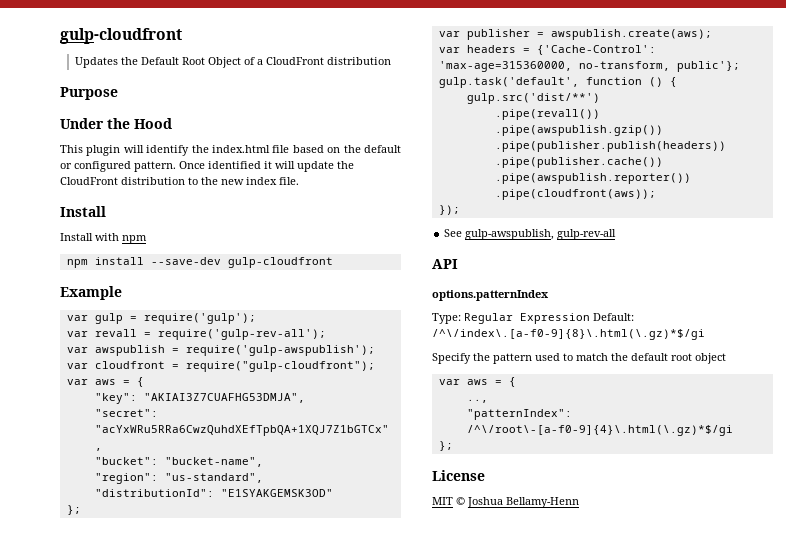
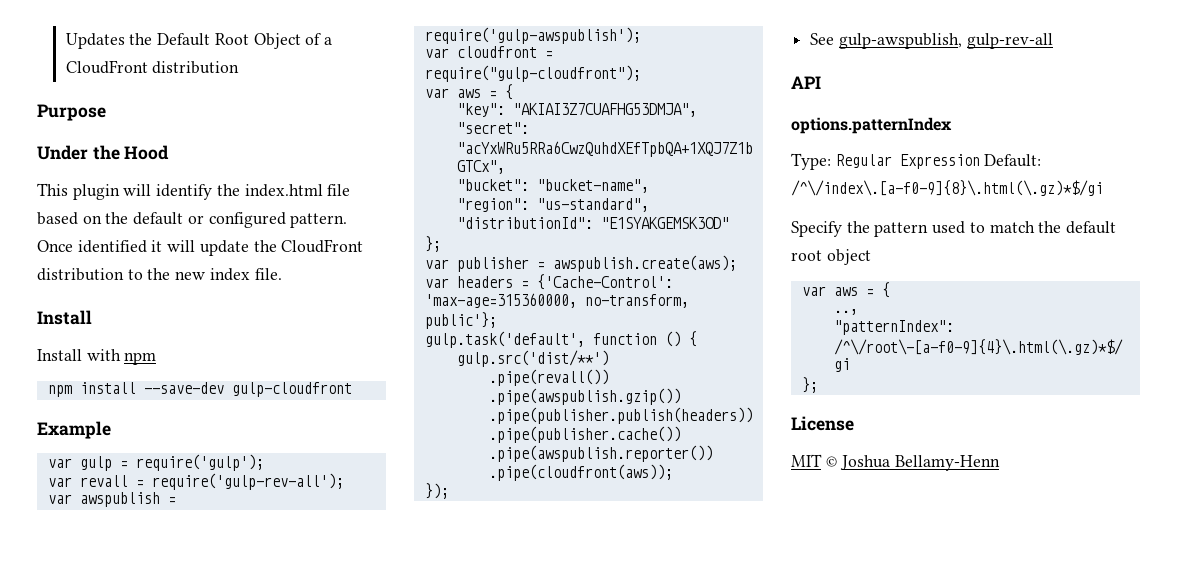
[60,28,182,44] gulp-cloudfront // -> (65, 41) none

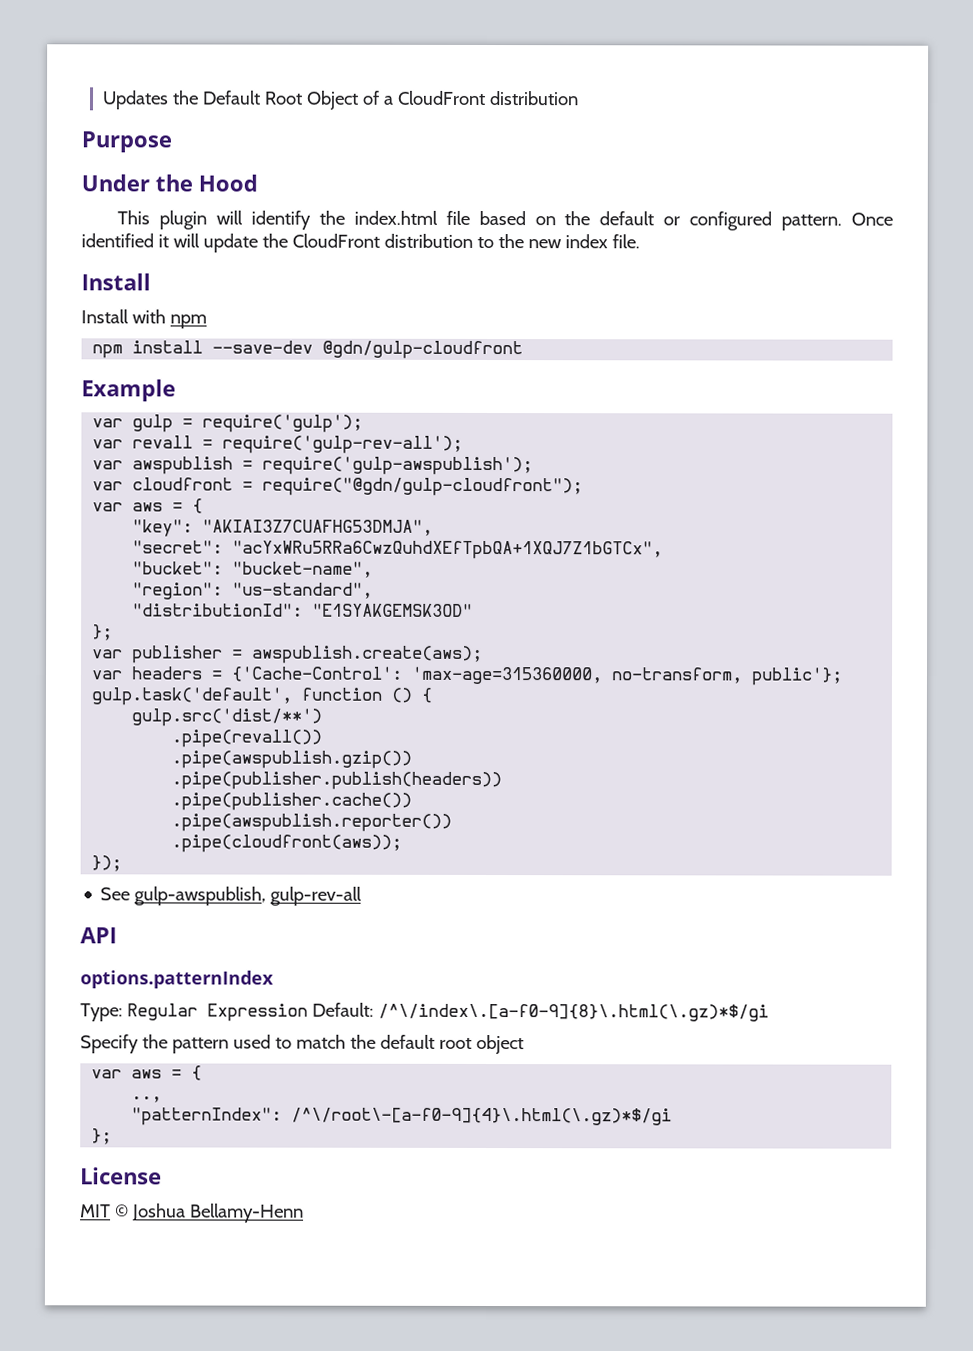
[231,382,352,397] gulp-cloudfront -> [322,340,524,360] @gdn/gulp-cloudfront
[424,65,641,82] require("gulp-cloudfront"); -> [262,477,584,497] require("@gdn/gulp-cloudfront");

